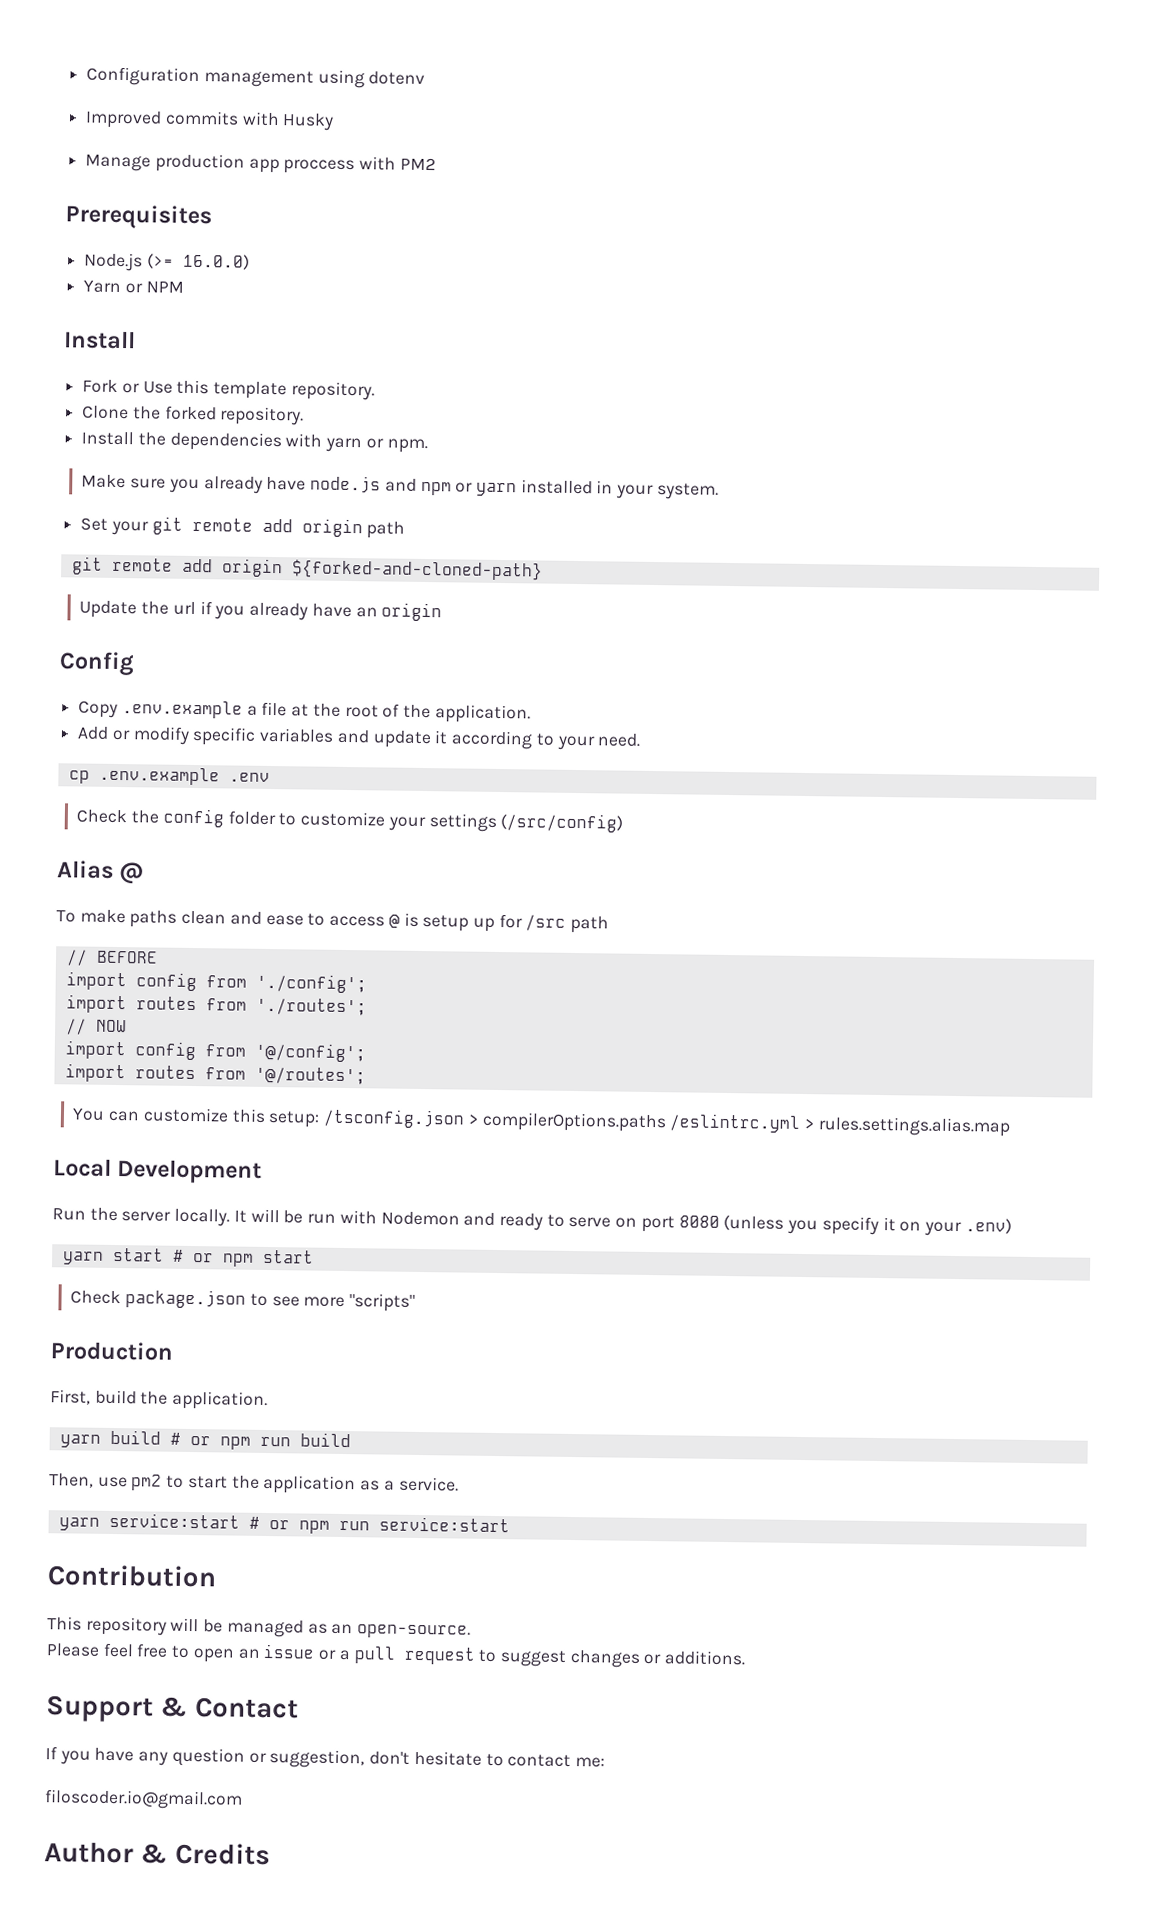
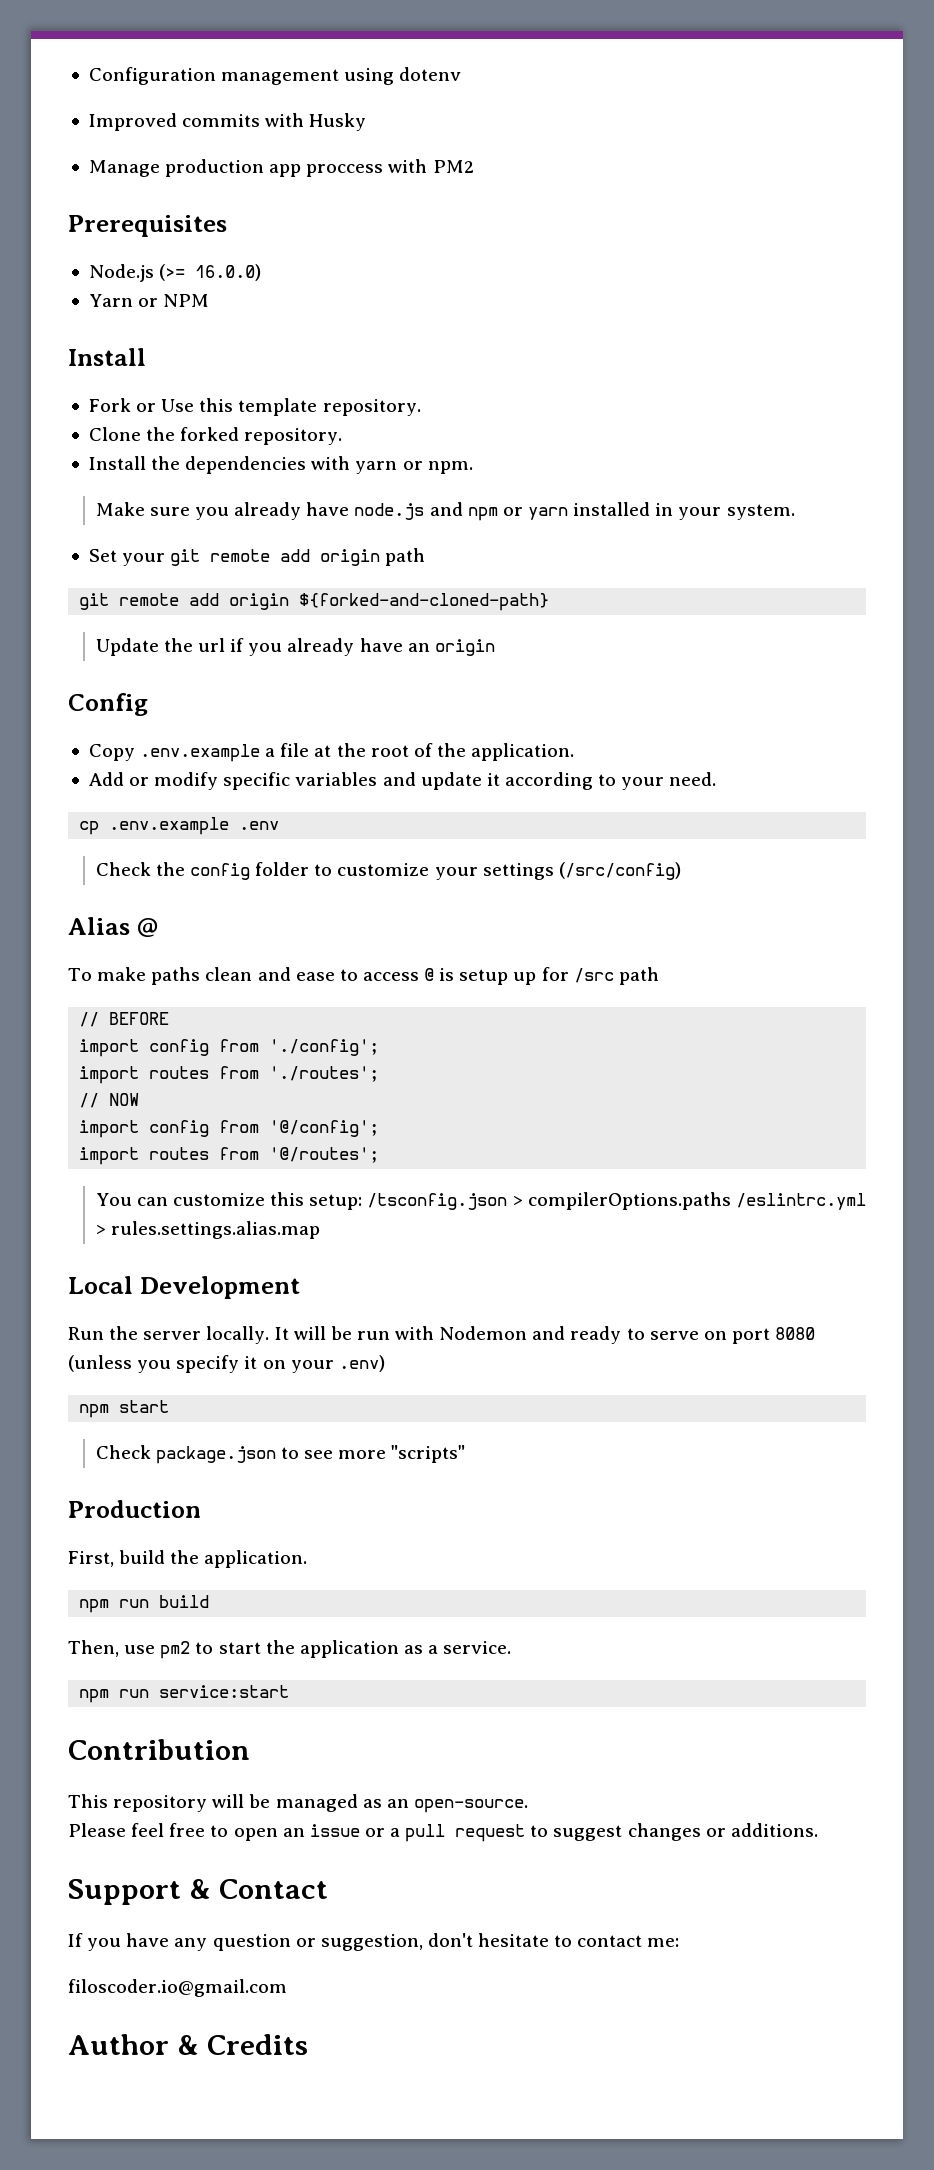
[62,1247,214,1265] yarn start # or -> (385, 1363) none
[59,1429,211,1448] yarn build # or -> (308, 1559) none
[58,1512,290,1531] yarn service:start # or -> (512, 1647) none

